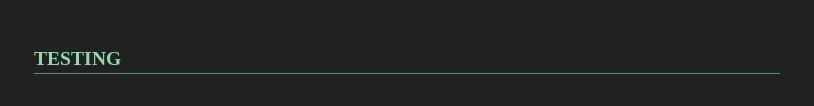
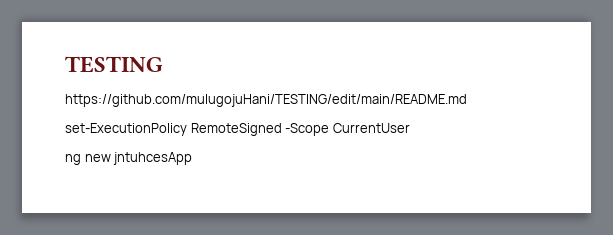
(121, 58) none -> [65,94,467,107] [65,123,410,136] [65,152,193,165] // https://github.com/mulugojuHani/TESTING/edit/main/README.md // set-ExecutionPolicy RemoteSigned -Scope CurrentUser // ng new jntuhcesApp

